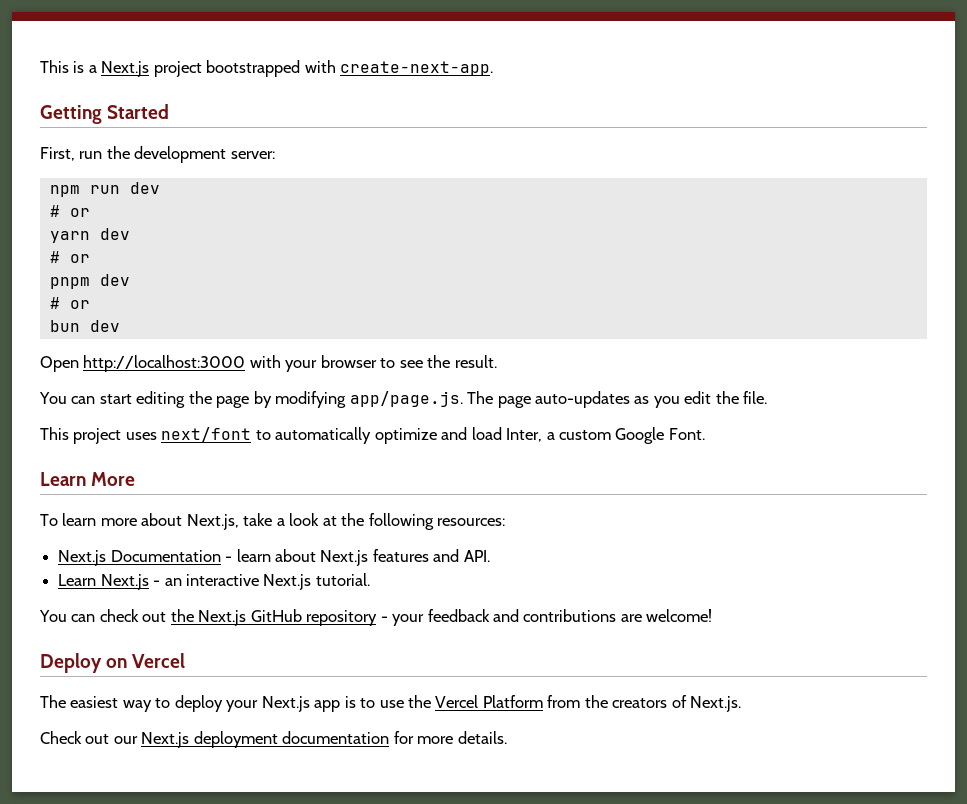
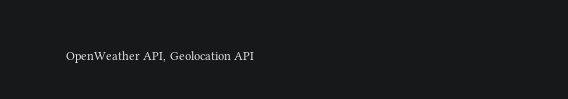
[40,60,494,77] [40,104,170,124] [40,146,275,163] [49,182,160,197] [49,205,90,217] [49,228,130,243] [49,251,90,263] [49,274,130,289] [49,297,90,309] [49,320,120,332] [40,355,497,372] [39,391,768,408] [40,427,705,444] [40,472,136,486] [40,513,505,530] [58,549,490,566] [58,573,370,590] [39,609,713,626] [40,653,186,673] [40,695,742,712] [40,731,507,748] This is a Next.js project bootstrapped with create-next-app. // Getting Started // First, run the development server: // npm run dev // # or // yarn dev // # or // pnpm dev // # or // bun dev // Open http://localhost:3000 with your browser to see the result. // You can start editing the page by modifying app/page.js. The page auto-updates as you edit the file. // This project uses next/font to automatically optimize and load Inter, a custom Google Font. // Learn More // To learn more about Next.js, take a look at the following resources: // Next.js Documentation - learn about Next.js features and API. // Learn Next.js - an interactive Next.js tutorial. // You can check out the Next.js GitHub repository - your feedback and contributions are welcome! // Deploy on Vercel // The easiest way to deploy your Next.js app is to use the Vercel Platform from the creators of Next.js. // Check out our Next.js deployment documentation for more details. -> [66,51,255,63] OpenWeather API, Geolocation API

